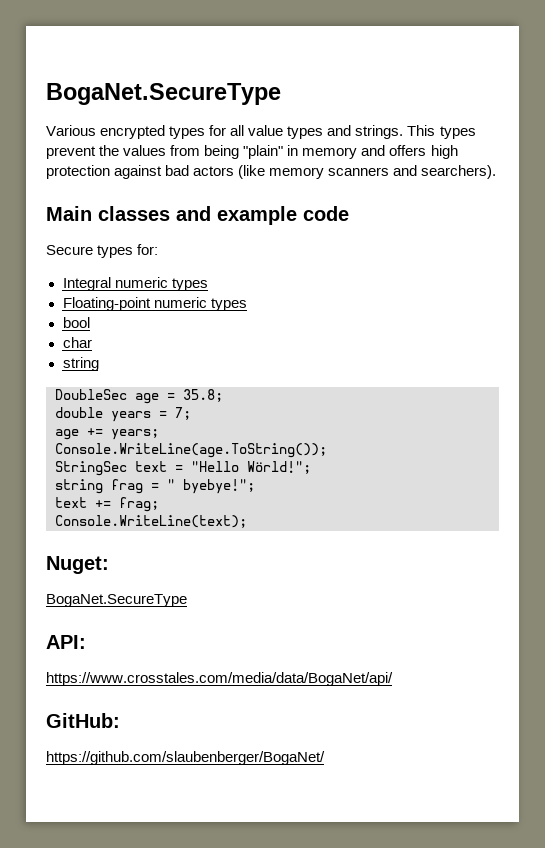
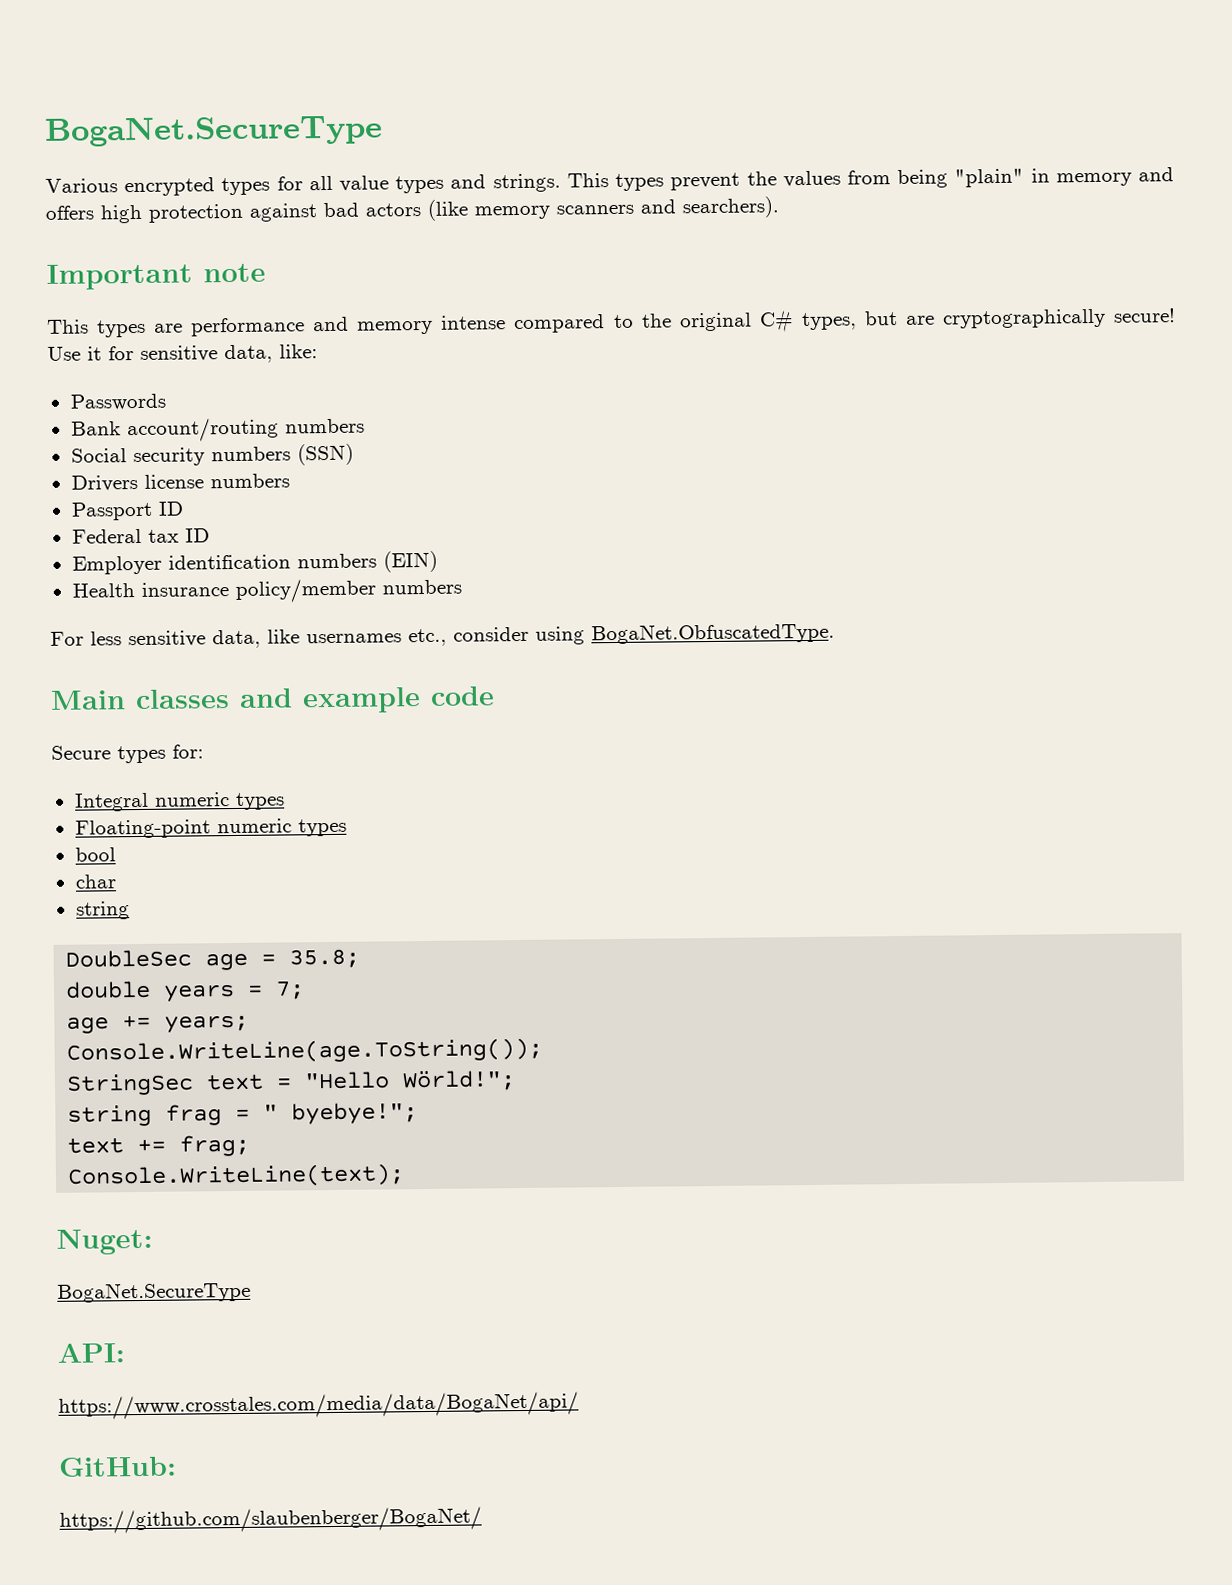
(497, 172) none -> [46,263,266,290] [47,308,1176,338] [47,344,318,364] [69,393,166,411] [70,417,365,443] [70,443,354,467] [70,473,290,492] [70,501,184,521] [71,528,210,544] [71,550,438,575] [71,578,462,603] [50,622,835,649] // Important note // This types are performance and memory intense compared to the original C# types, but are cryptographically secure! Use it for sensitive data, like: // Passwords // Bank account/routing numbers // Social security numbers (SSN) // Drivers license numbers // Passport ID // Federal tax ID // Employer identification numbers (EIN) // Health insurance policy/member numbers // For less sensitive data, like usernames etc., consider using BogaNet.ObfuscatedType.

